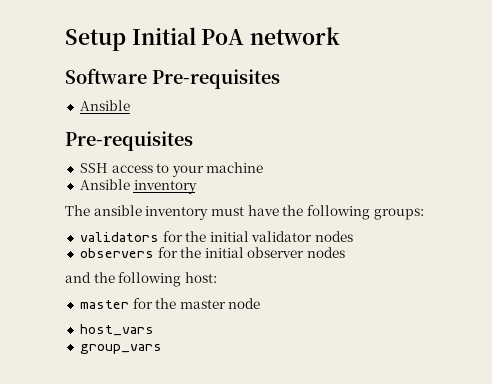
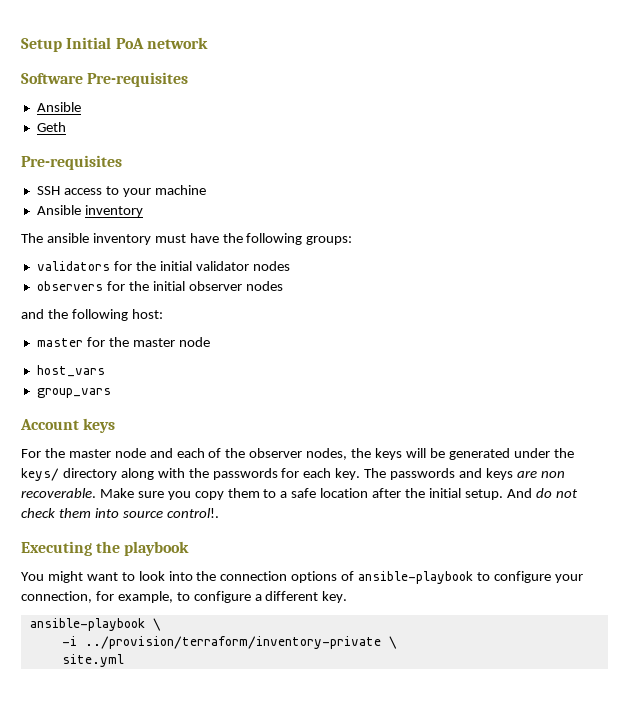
(130, 105) none -> [36,122,66,132] // Geth
(162, 349) none -> [20,418,116,433] [21,448,574,460] [21,468,565,481] [21,488,578,500] [21,508,219,518] [21,541,190,556] [21,571,583,584] [21,591,348,603] [29,618,161,631] [61,636,397,649] [61,654,124,667] // Account keys // For the master node and each of the observer nodes, the keys will be generated under the keys/ directory along with the passwords for each key. The passwords and keys are non recoverable. Make sure you copy them to a safe location after the initial setup. And do not check them into source control!. // Executing the playbook // You might want to look into the connection options of ansible-playbook to configure your connection, for example, to configure a different key. // ansible-playbook \ // -i ../provision/terraform/inventory-private \ // site.yml

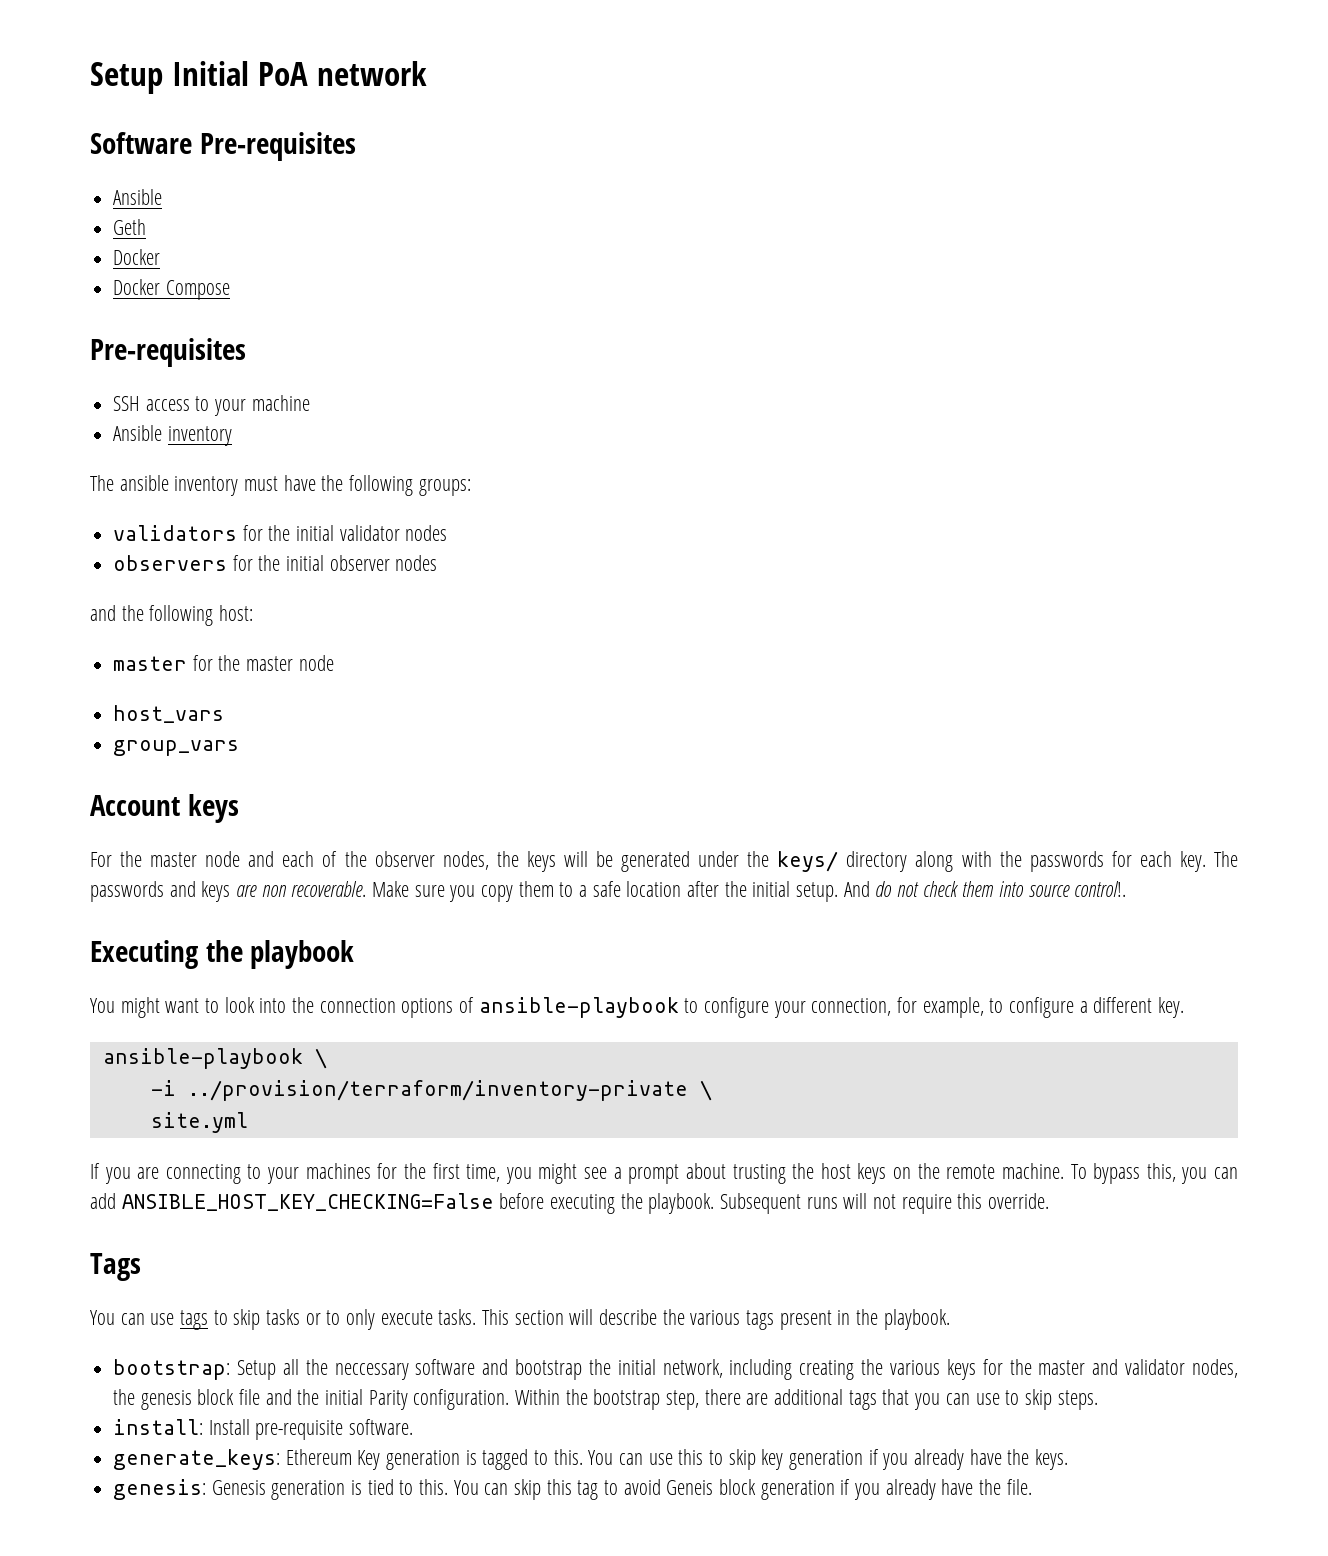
(66, 127) none -> [113,249,161,265] [113,279,230,300] // Docker // Docker Compose
(124, 660) none -> [90,1163,1238,1184] [90,1193,1050,1214] [90,1253,141,1281] [90,1309,950,1330] [113,1359,1238,1380] [113,1389,1098,1410] [113,1419,414,1440] [113,1449,1069,1470] [113,1479,1032,1500] // If you are connecting to your machines for the first time, you might see a prompt about trusting the host keys on the remote machine. To bypass this, you can add ANSIBLE_HOST_KEY_CHECKING=False before executing the playbook. Subsequent runs will not require this override. // Tags // You can use tags to skip tasks or to only execute tasks. This section will describe the various tags present in the playbook. // bootstrap: Setup all the neccessary software and bootstrap the initial network, including creating the various keys for the master and validator nodes, the genesis block file and the initial Parity configuration. Within the bootstrap step, there are additional tags that you can use to skip steps. // install: Install pre-requisite software. // generate_keys: Ethereum Key generation is tagged to this. You can use this to skip key generation if you already have the keys. // genesis: Genesis generation is tied to this. You can skip this tag to avoid Geneis block generation if you already have the file.

